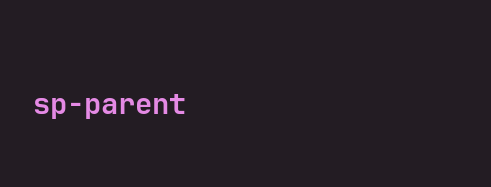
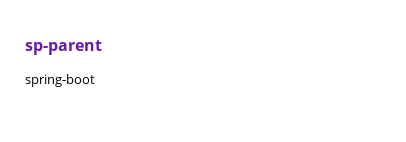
(186, 106) none -> [25,74,95,87] // spring-boot

